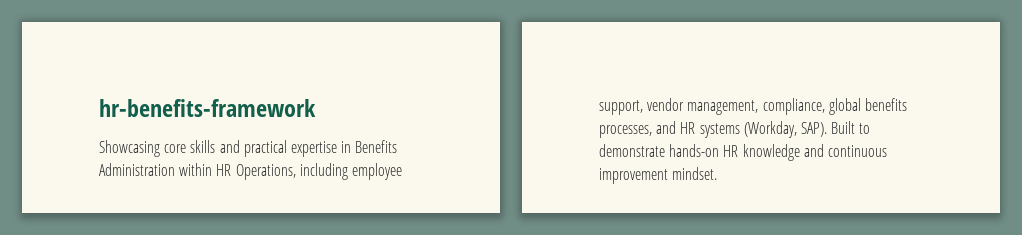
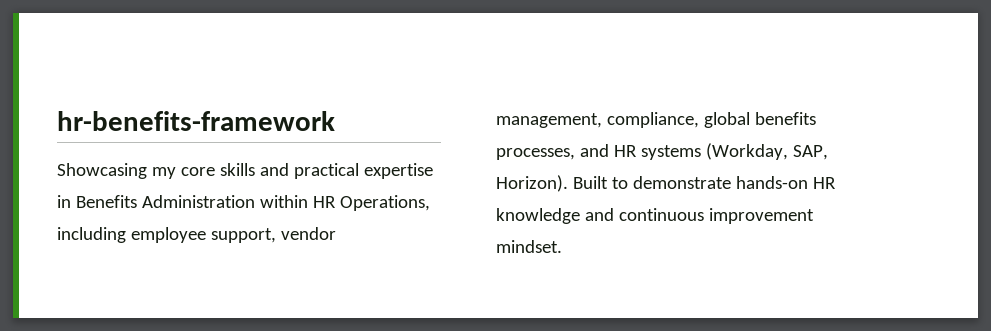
(160, 148) none -> [151,167,176,179] my
[800,122,827,137] SAP). -> [792,145,828,160] [496,175,568,192] SAP, Horizon).

